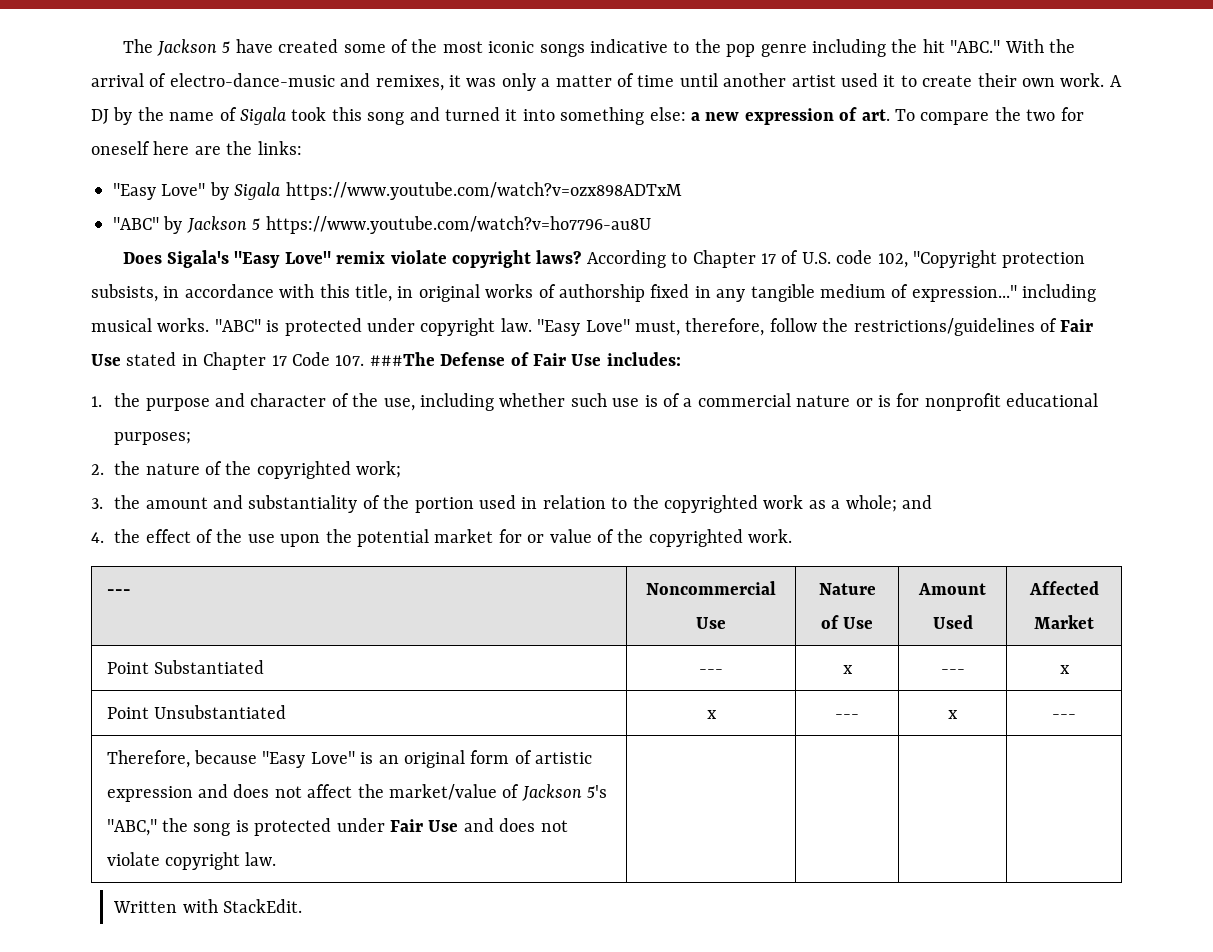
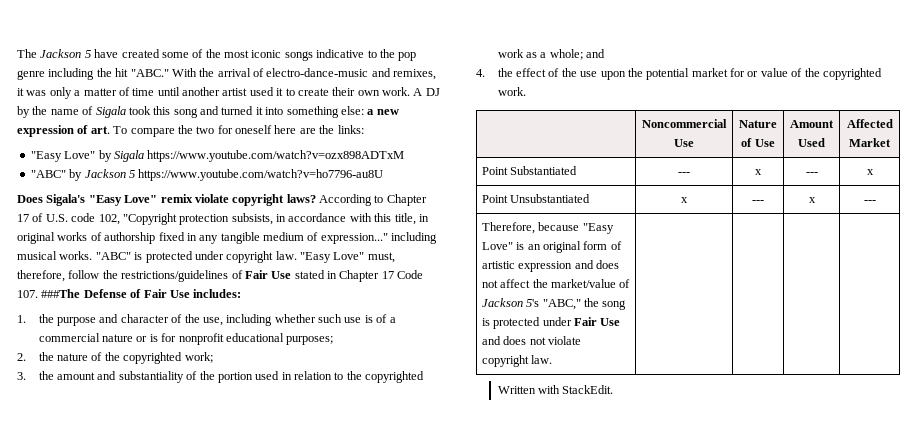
[106,589,131,595] --- -> (526, 91) none

